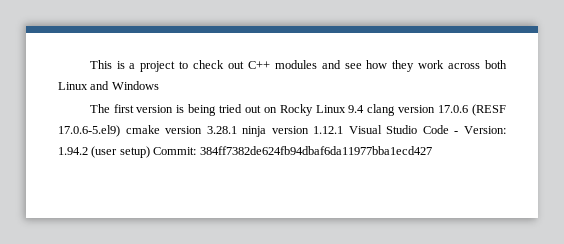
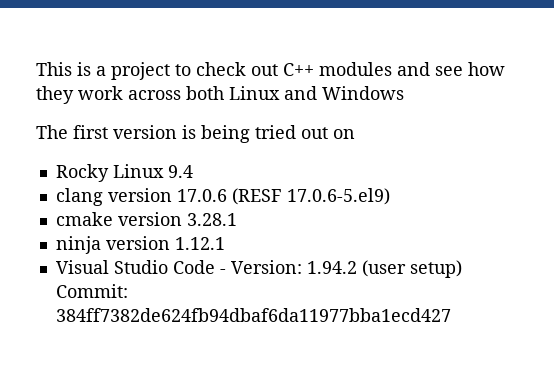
(277, 110) none -> (355, 134) //
(365, 109) none -> (193, 171) //
(120, 131) none -> (390, 196) //
(237, 130) none -> (237, 219) //
(344, 130) none -> (225, 243) //

